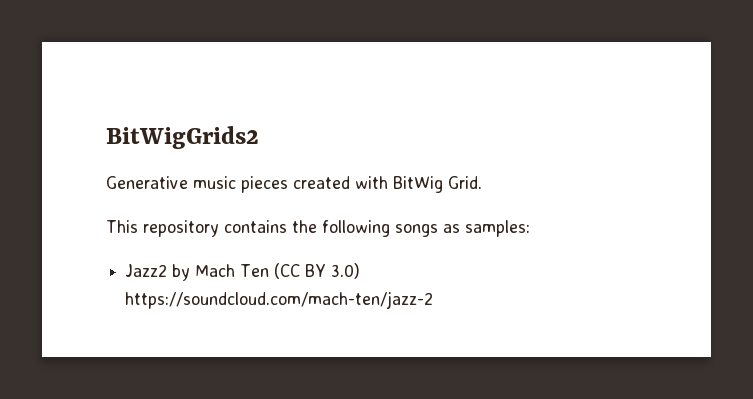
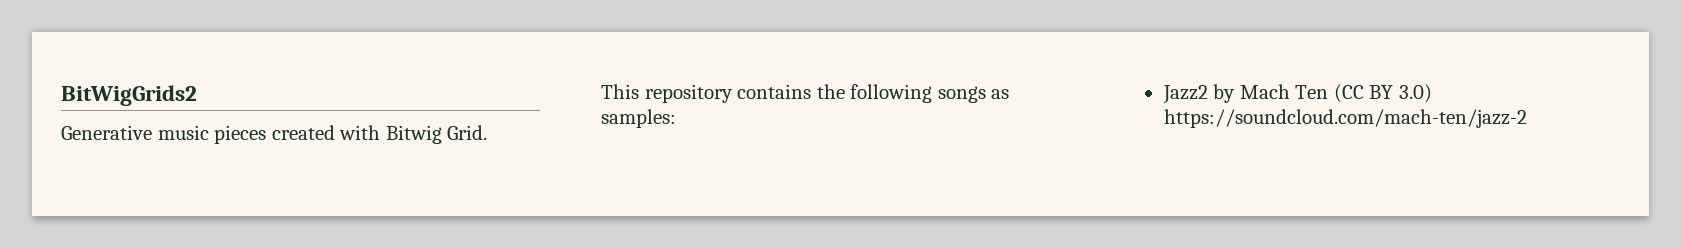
[393,176,443,193] BitWig -> [385,125,442,144] Bitwig

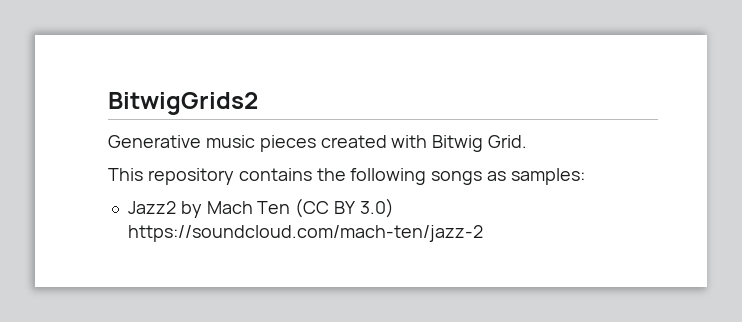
[61,85,197,106] BitWigGrids2 -> [108,92,258,115] BitwigGrids2

